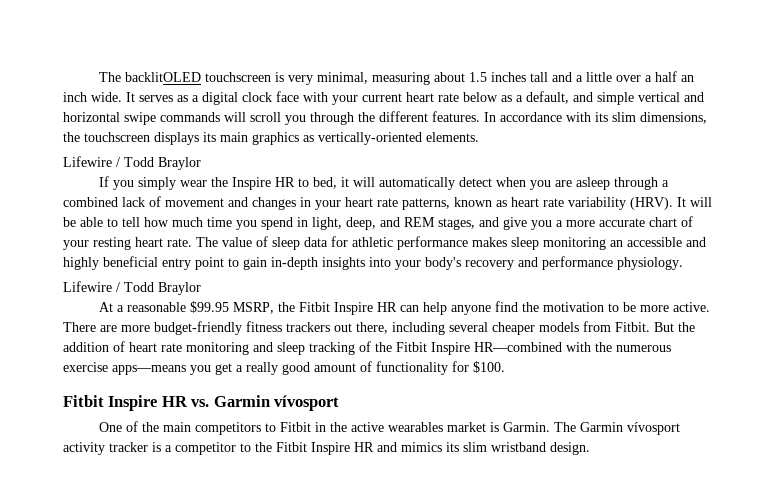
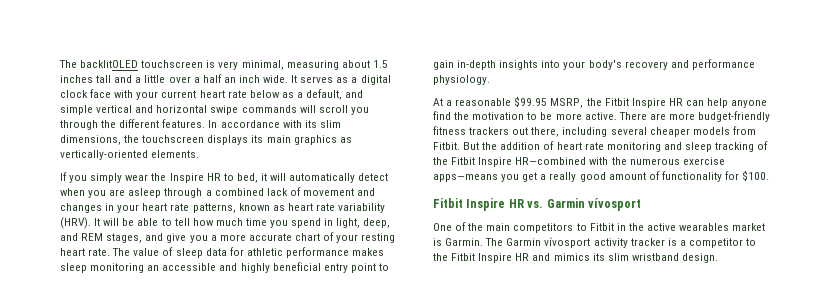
[63,156,201,170] // Lifewire / Todd Braylor -> (200, 154) none
[63,281,201,295] // Lifewire / Todd Braylor -> (490, 80) none

